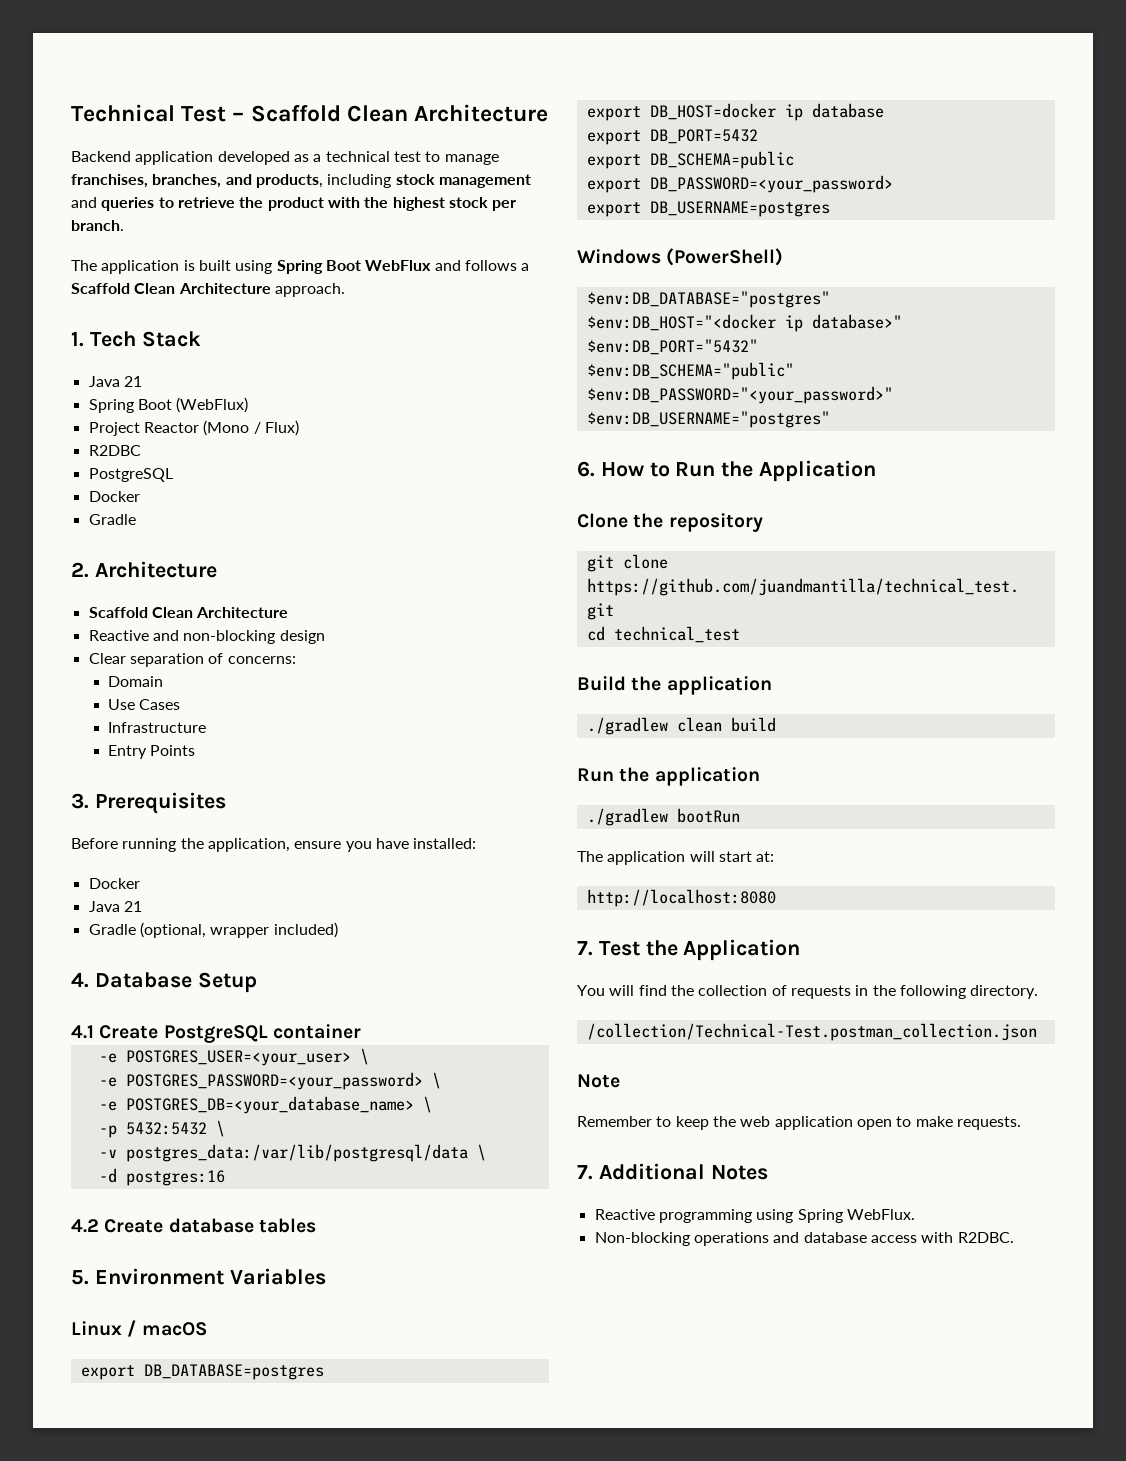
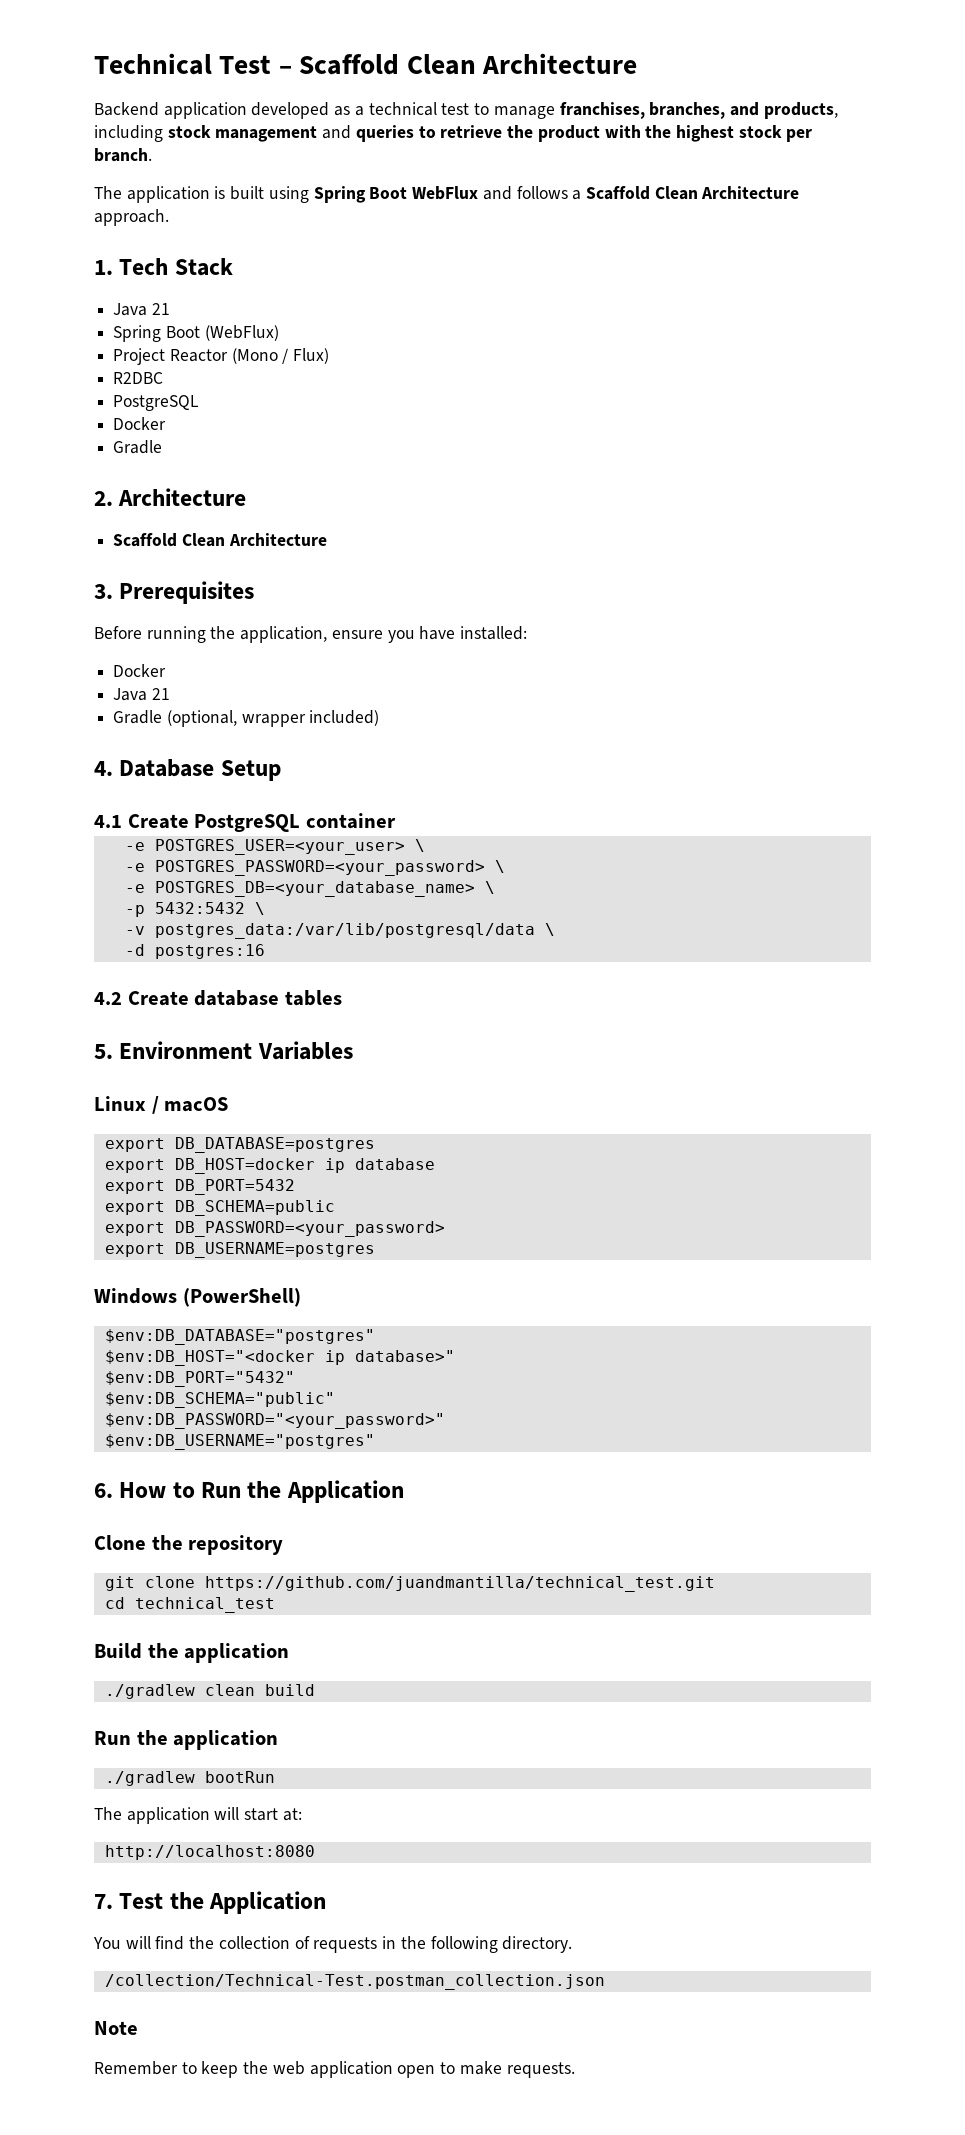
[88,630,325,644] [88,653,296,667] [108,676,164,687] [108,699,181,710] [108,722,207,733] [108,745,196,759] // Reactive and non-blocking design // Clear separation of concerns: // Domain // Use Cases // Infrastructure // Entry Points -> (327, 539) none
[577,1163,768,1180] [594,1209,915,1223] [594,1232,1014,1246] // 7. Additional Notes // Reactive programming using Spring WebFlux. // Non-blocking operations and database access with R2DBC. -> (575, 2070) none

